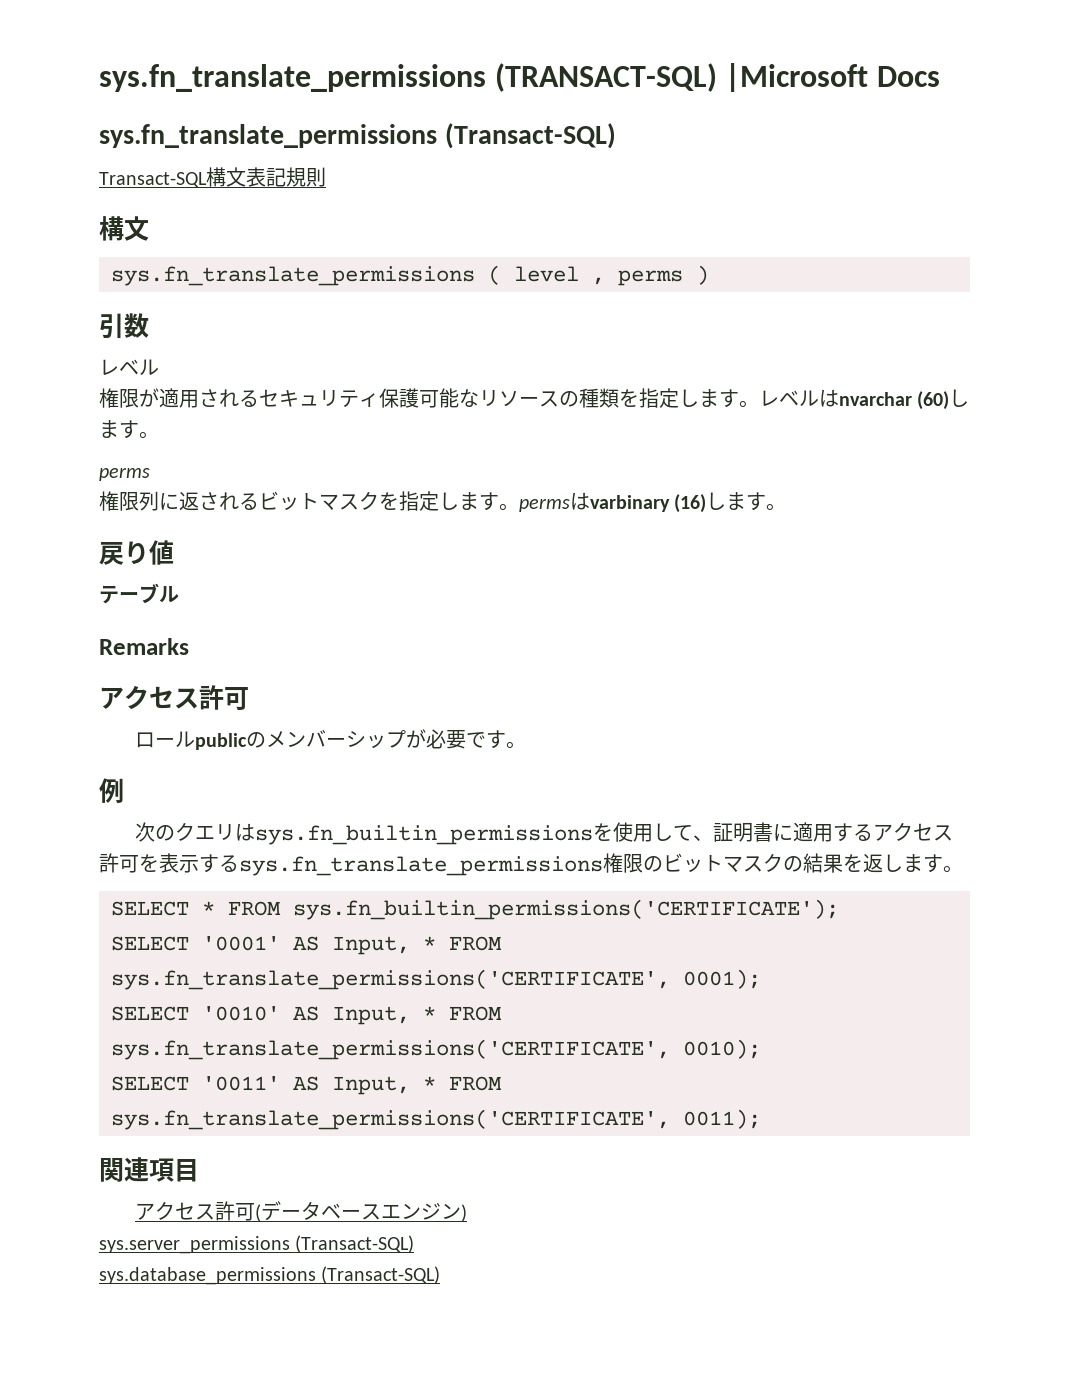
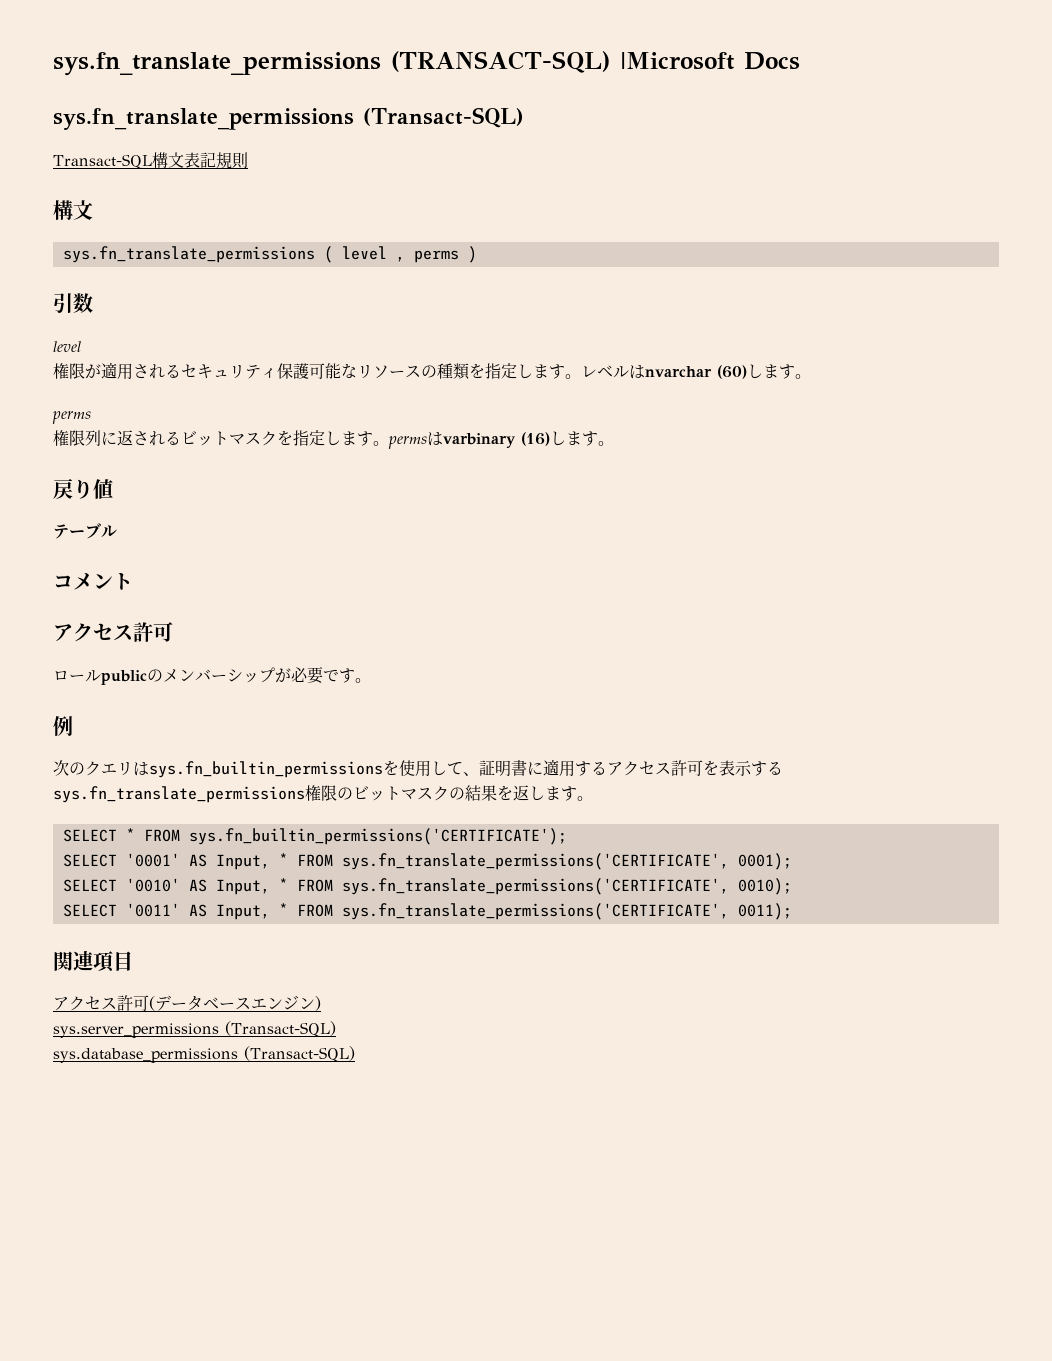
[99,359,159,375] レベル -> [53,341,81,352] level
[99,638,189,655] Remarks -> [53,573,133,590] コメント

